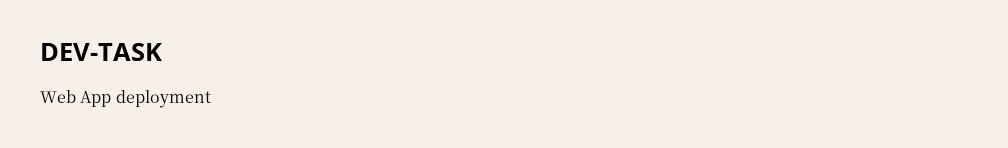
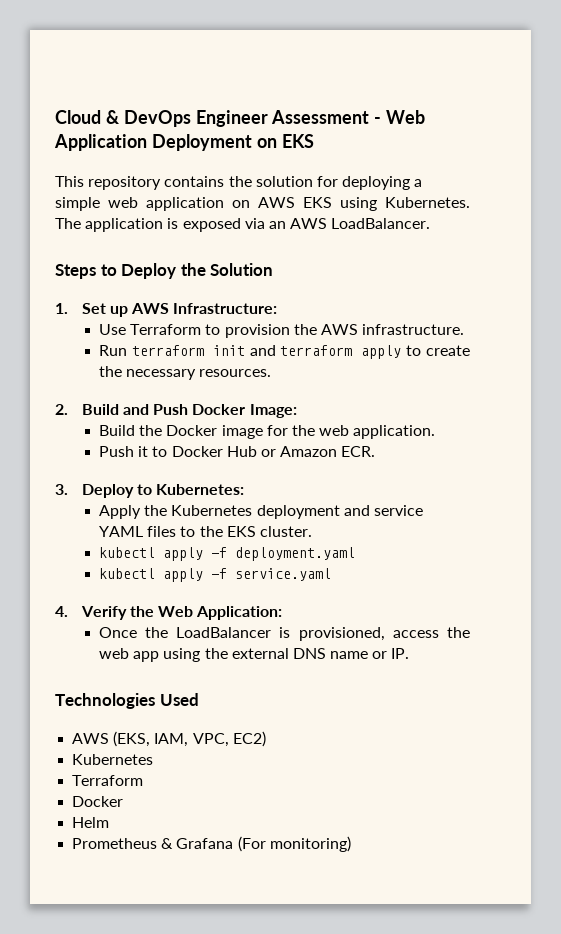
[40,43,162,61] [40,90,211,108] DEV-TASK // Web App deployment -> [55,110,426,127] [54,134,314,151] [55,176,423,190] [55,197,470,211] [55,218,431,232] [55,263,274,279] [55,303,278,317] [98,324,465,338] [98,345,471,359] [98,366,272,380] [55,404,297,418] [98,425,436,439] [98,446,376,457] [55,484,245,498] [98,505,423,519] [98,526,312,537] [98,547,355,561] [98,568,331,582] [55,606,283,620] [98,627,470,641] [98,648,410,662] [55,693,199,709] [72,731,266,747] [72,754,154,765] [72,775,144,786] [72,796,124,807] [72,817,110,828] [72,836,351,852] Cloud & DevOps Engineer Assessment - Web Application Deployment on EKS // This repository contains the solution for deploying a simple web application on AWS EKS using Kubernetes. The application is exposed via an AWS LoadBalancer. // Steps to Deploy the Solution // 1. Set up AWS Infrastructure: // Use Terraform to provision the AWS infrastructure. // Run terraform init and terraform apply to create the necessary resources. // 2. Build and Push Docker Image: // Build the Docker image for the web application. // Push it to Docker Hub or Amazon ECR. // 3. Deploy to Kubernetes: // Apply the Kubernetes deployment and service YAML files to the EKS cluster. // kubectl apply -f deployment.yaml // kubectl apply -f service.yaml // 4. Verify the Web Application: // Once the LoadBalancer is provisioned, access the web app using the external DNS name or IP. // Technologies Used // AWS (EKS, IAM, VPC, EC2) // Kubernetes // Terraform // Docker // Helm // Prometheus & Grafana (For monitoring)

